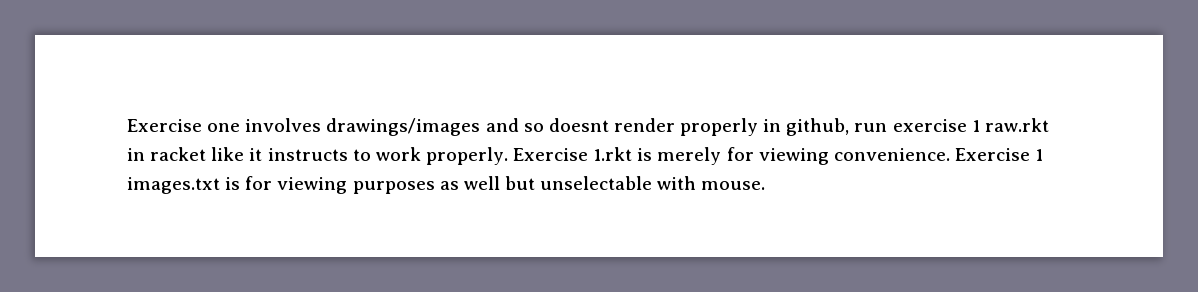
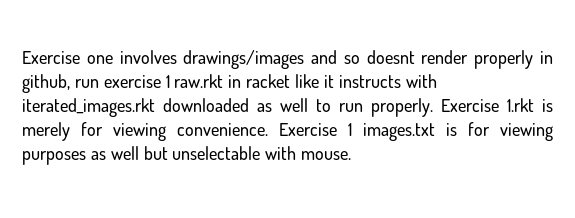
[352,147,421,161] to work -> [405,74,437,88] [22,98,363,117] with iterated_images.rkt downloaded as well to run

